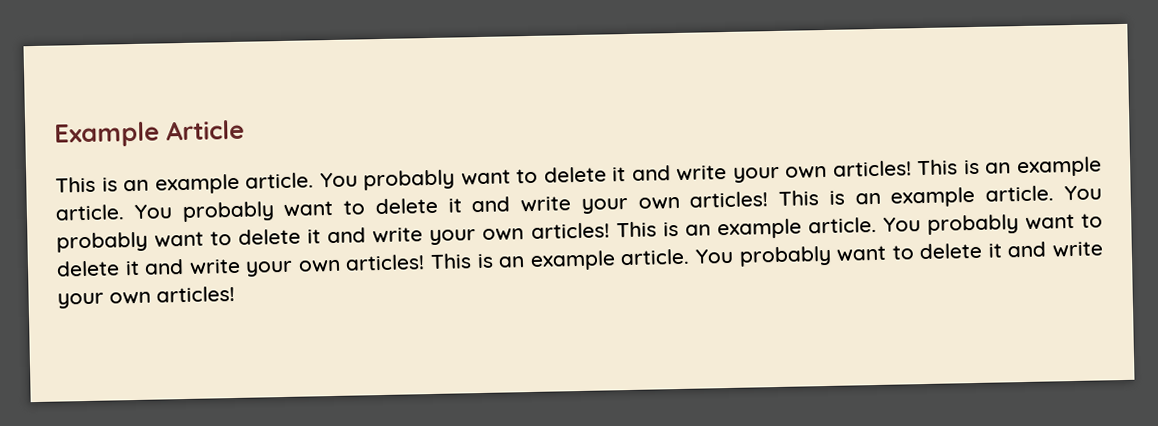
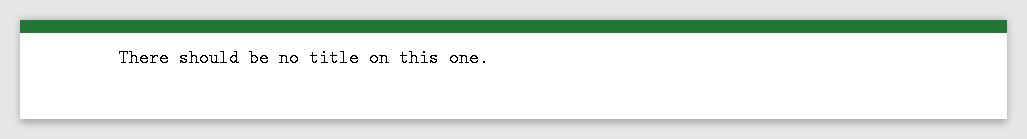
[54,119,245,148] [55,156,1102,195] [55,185,1102,223] [56,213,1103,253] [56,241,1103,277] [57,285,235,309] Example Article // This is an example article. You probably want to delete it and write your own articles! This is an example article. You probably want to delete it and write your own articles! This is an example article. You probably want to delete it and write your own articles! This is an example article. You probably want to delete it and write your own articles! This is an example article. You probably want to delete it and write your own articles! -> [119,49,489,67] There should be no title on this one.

